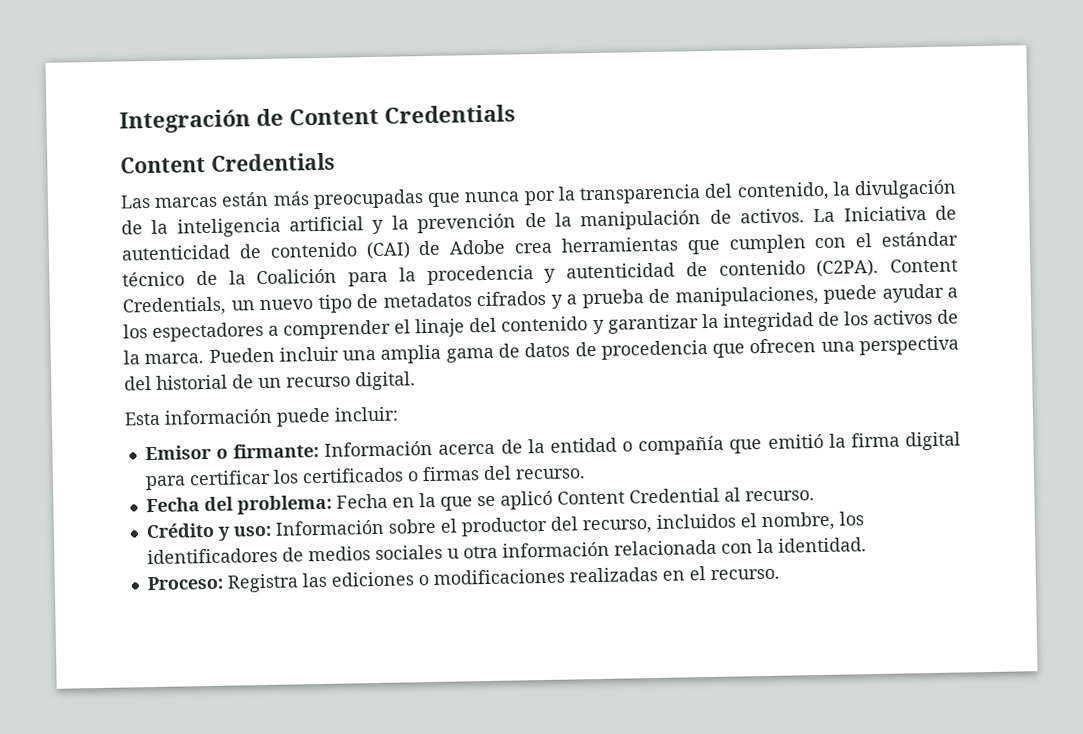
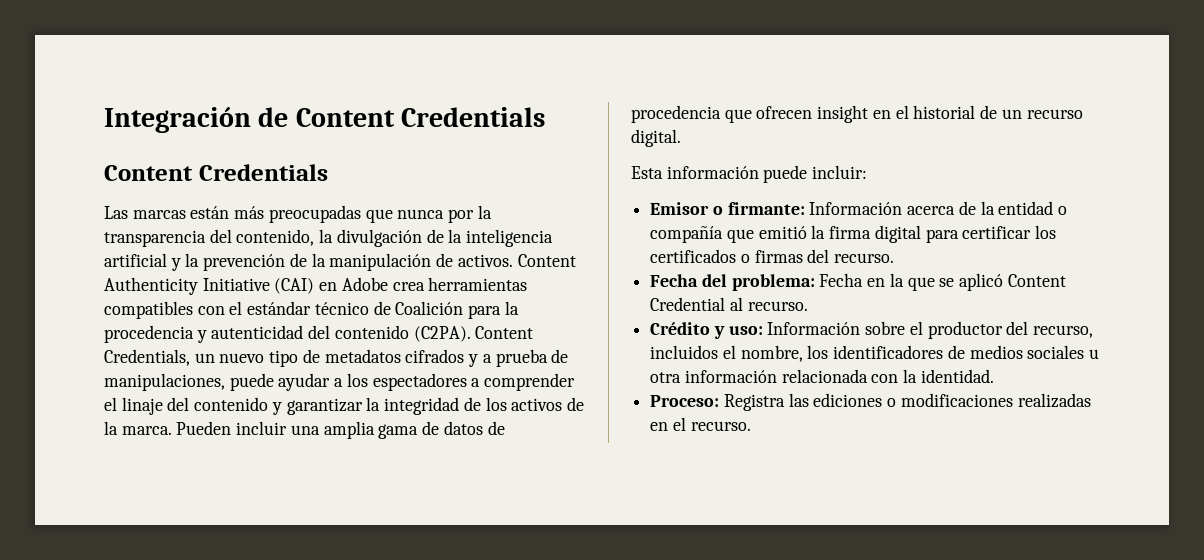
[813,205,957,223] [121,240,441,261] La Iniciativa de autenticidad de contenido (CAI) de -> [517,254,576,267] [104,277,338,295] Content Authenticity Initiative (CAI) en
[686,234,806,255] que cumplen -> [104,301,193,319] compatibles
[228,270,246,285] la -> (391, 308) none
[685,262,708,277] de -> [308,325,331,339] del
[820,335,960,356] [124,376,152,391] una perspectiva del -> [817,105,909,123] insight en el

